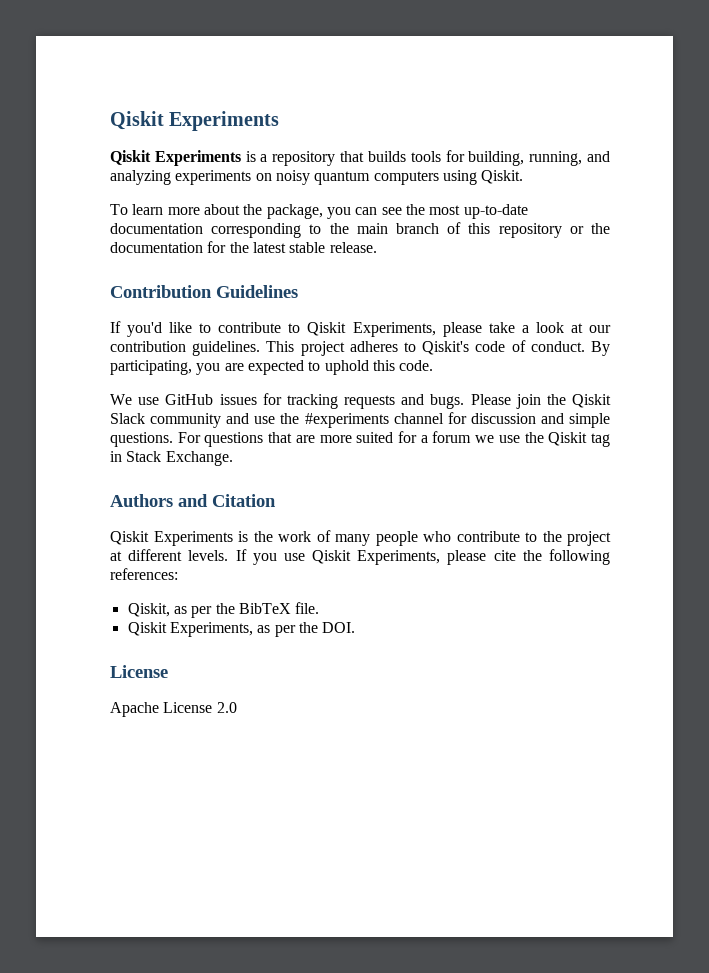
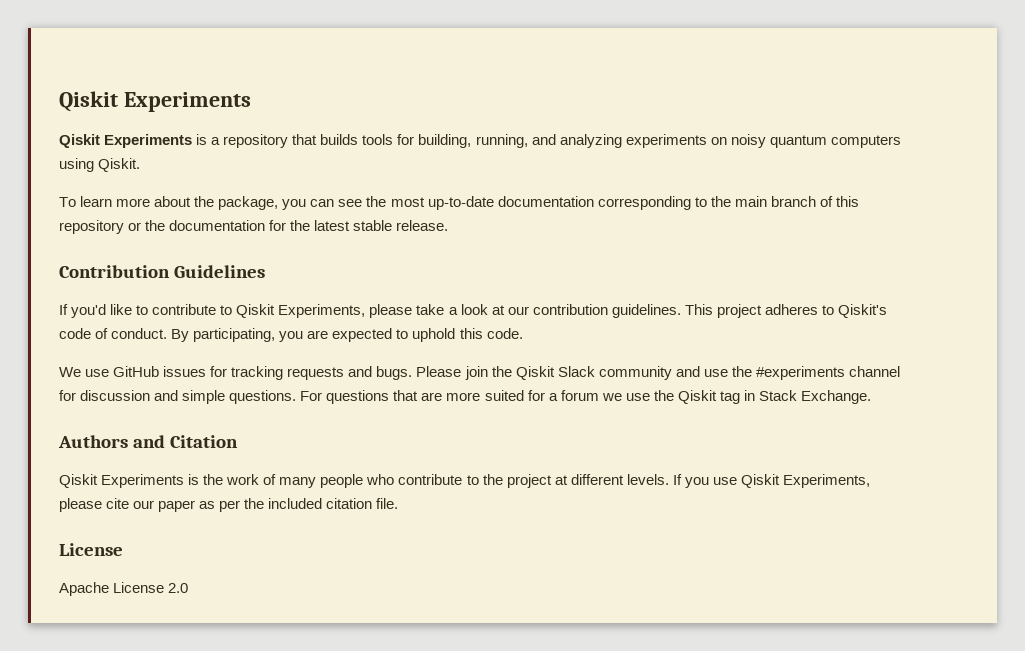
[522,549,610,565] [110,568,178,580] [127,603,291,618] the following references: // Qiskit, as per the BibTeX -> [133,498,373,512] our paper as per the included citation
[127,622,356,637] // Qiskit Experiments, as per the DOI. -> (399, 503) none

